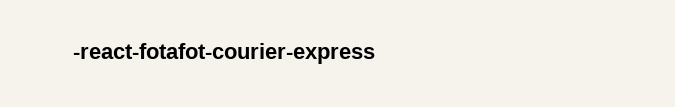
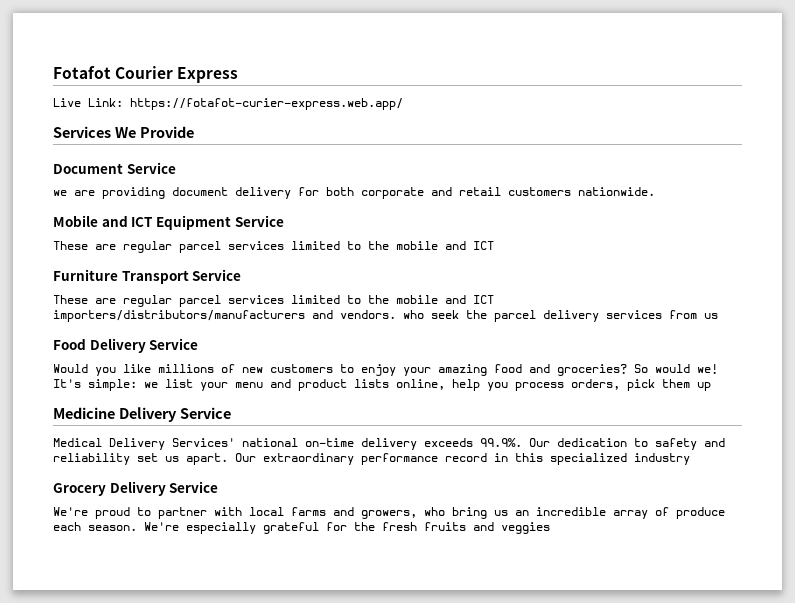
[73,43,375,64] -react-fotafot-courier-express -> [53,66,239,83] [53,98,403,110] [53,126,194,138] [53,162,176,174] [53,187,655,199] [53,215,284,230] [53,241,494,253] [53,269,242,284] [53,295,494,307] [53,310,718,322] [53,338,199,353] [53,364,718,376] [53,379,711,391] [53,407,231,422] [53,438,725,450] [53,453,690,465] [53,481,219,496] [53,507,725,519] [53,522,550,534] Fotafot Courier Express // Live Link: https://fotafot-curier-express.web.app/ // Services We Provide // Document Service // we are providing document delivery for both corporate and retail customers nationwide. // Mobile and ICT Equipment Service // These are regular parcel services limited to the mobile and ICT // Furniture Transport Service // These are regular parcel services limited to the mobile and ICT importers/distributors/manufacturers and vendors. who seek the parcel delivery services from us // Food Delivery Service // Would you like millions of new customers to enjoy your amazing food and groceries? So would we! It's simple: we list your menu and product lists online, help you process orders, pick them up // Medicine Delivery Service // Medical Delivery Services' national on-time delivery exceeds 99.9%. Our dedication to safety and reliability set us apart. Our extraordinary performance record in this specialized industry // Grocery Delivery Service // We're proud to partner with local farms and growers, who bring us an incredible array of produce each season. We're especially grateful for the fresh fruits and veggies

